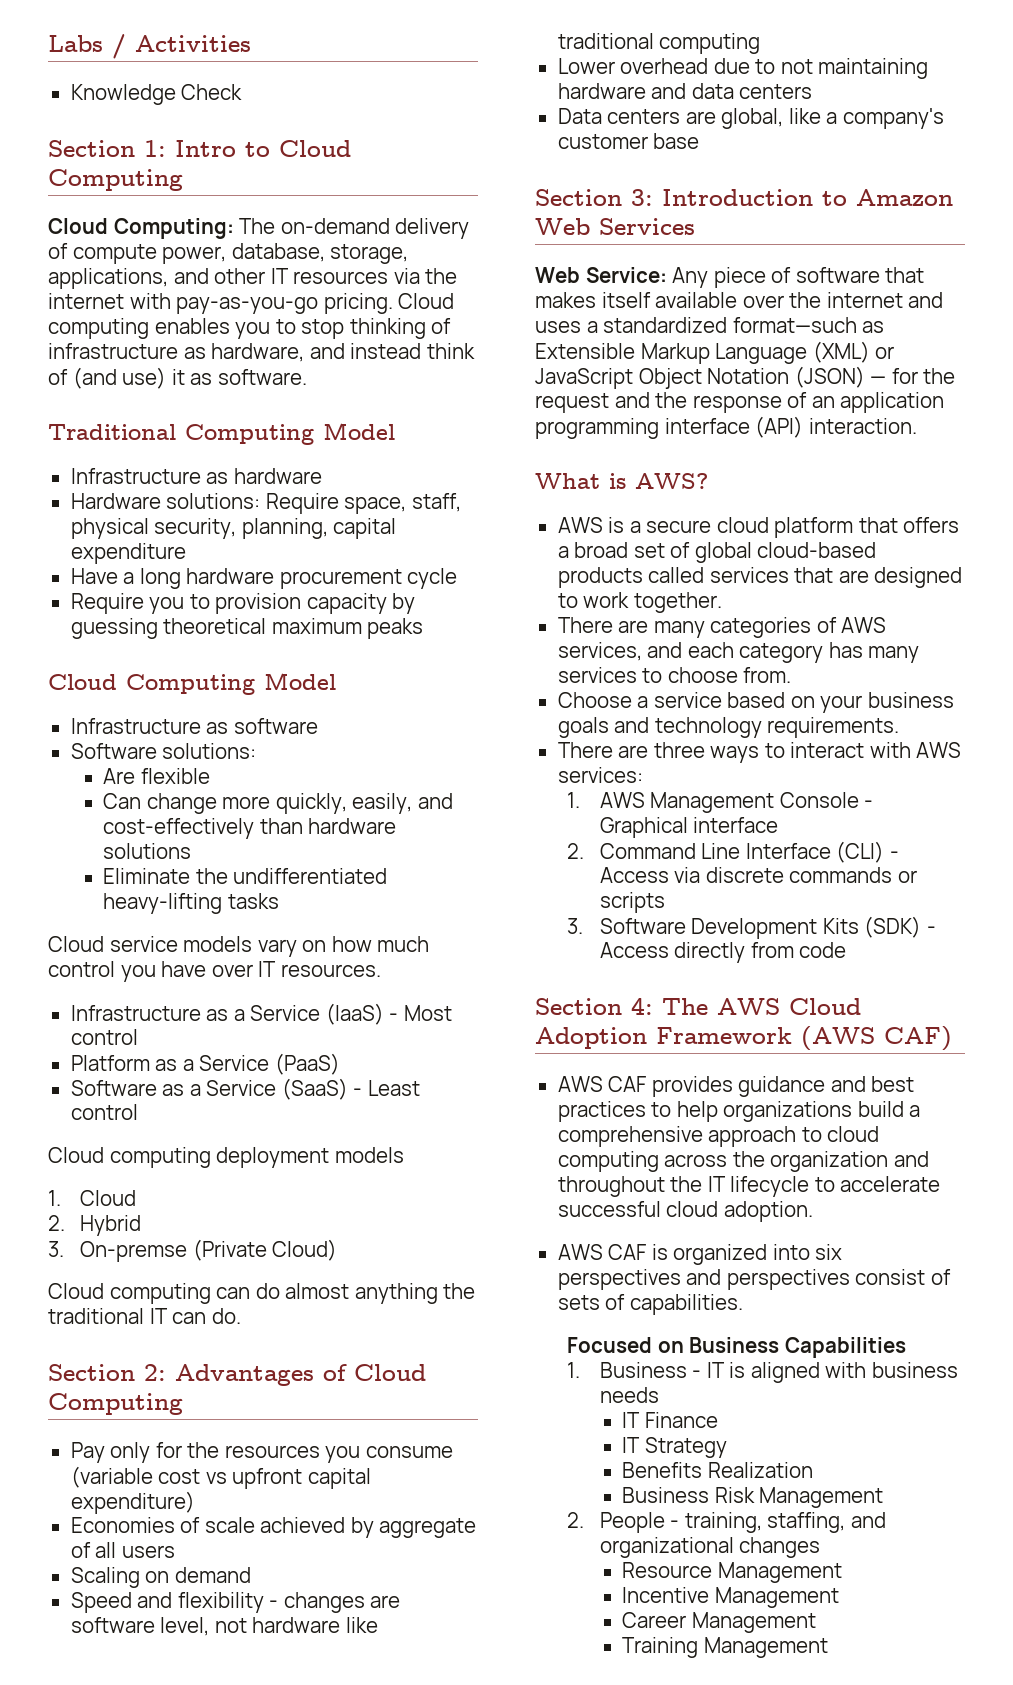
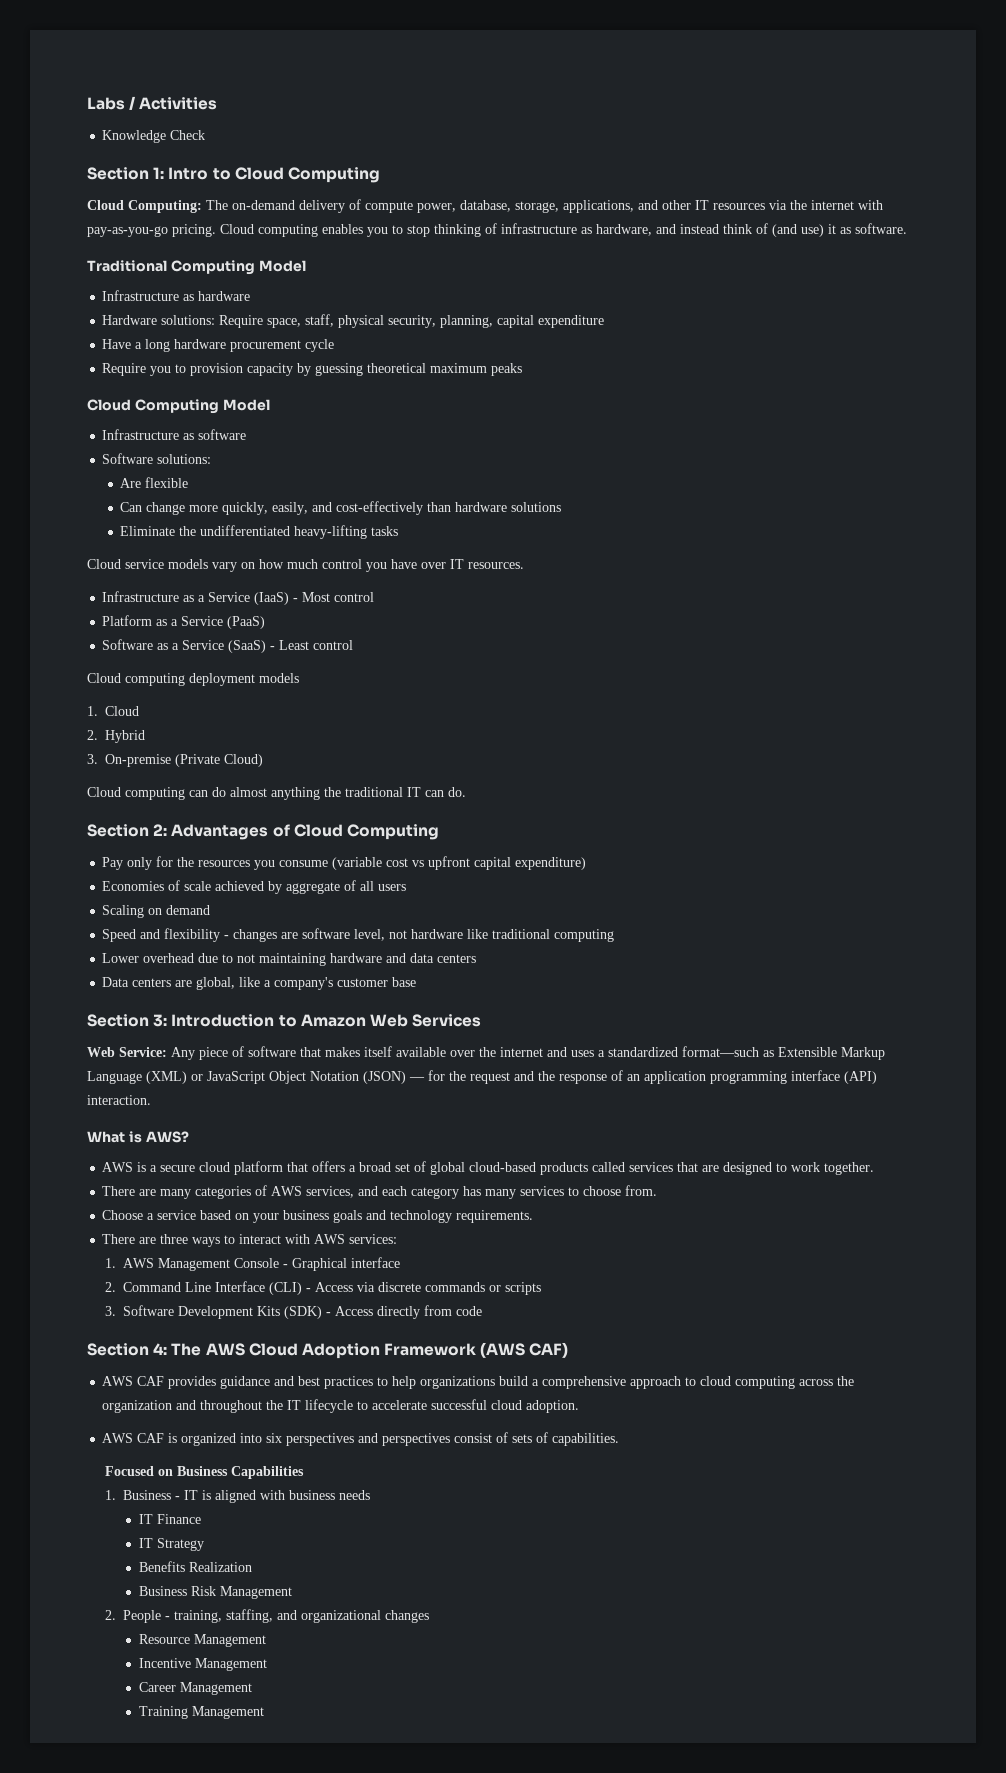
[80,1241,188,1262] On-premse -> [105,754,172,767] On-premise

